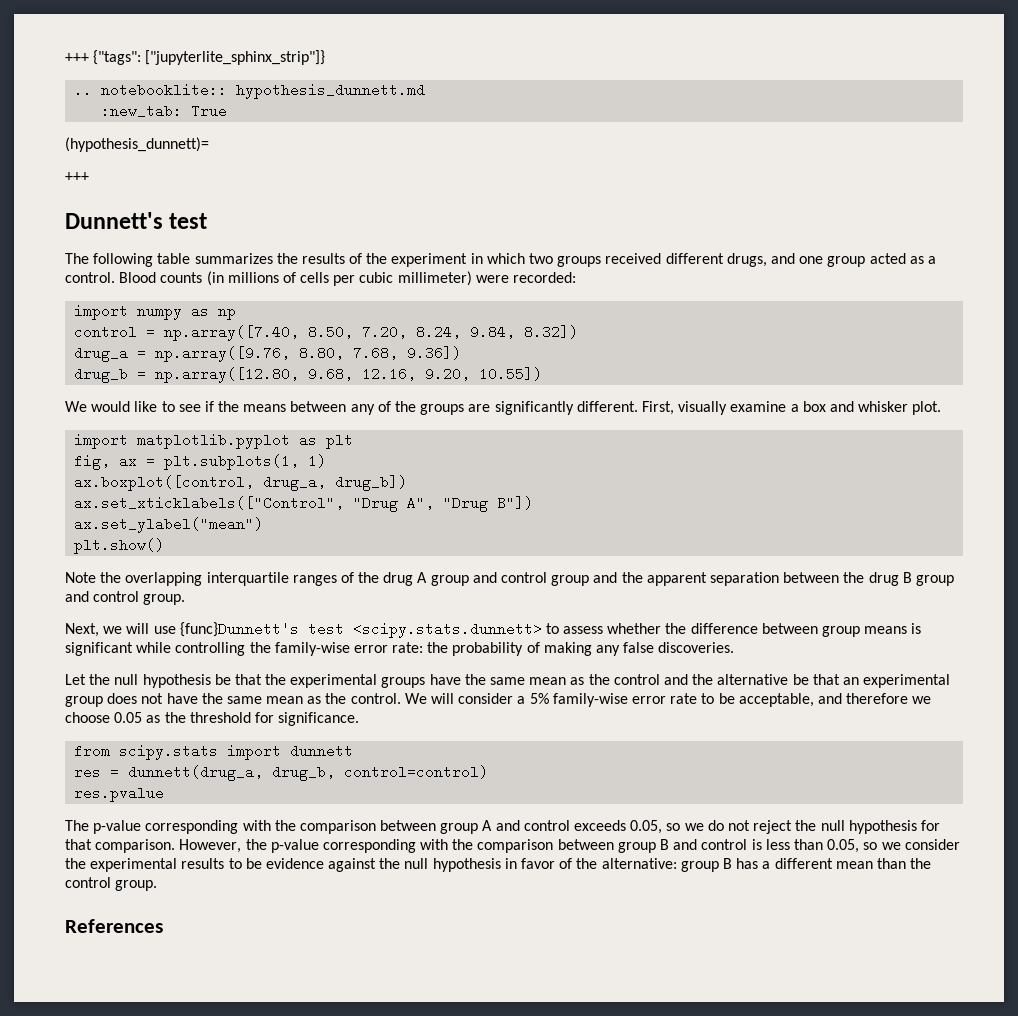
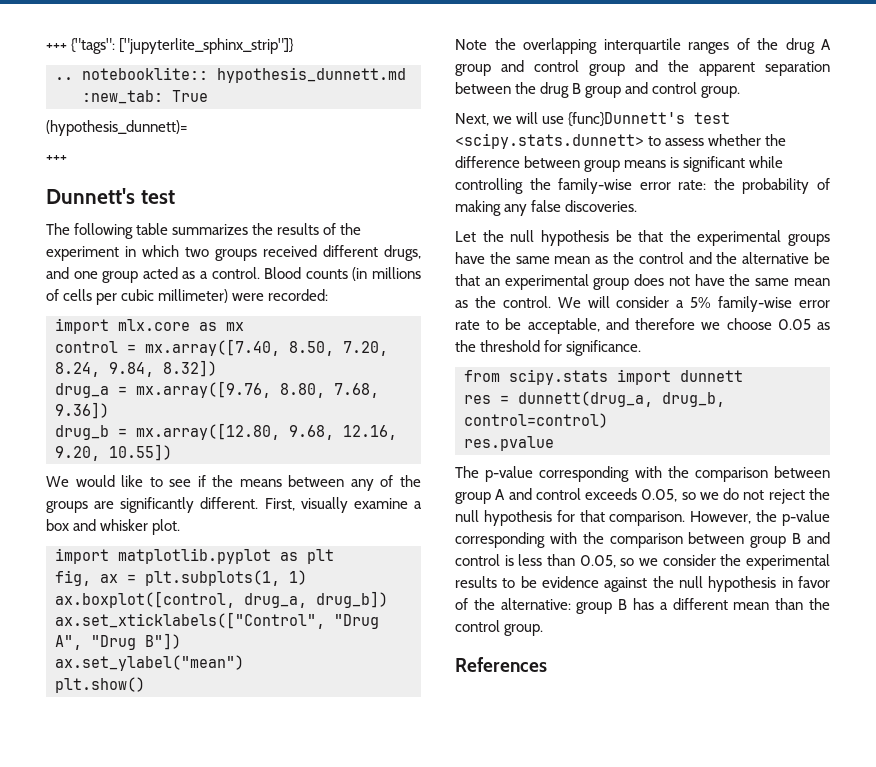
[137,304,237,320] numpy as np -> [118,319,244,331] mlx.core as mx
[164,325,300,341] np.array([7.40, -> [145,339,280,356] mx.array([7.40,
[155,346,291,362] np.array([9.76, -> [136,381,271,398] mx.array([9.76,
[155,367,300,383] np.array([12.80, -> [136,423,280,440] mx.array([12.80,

